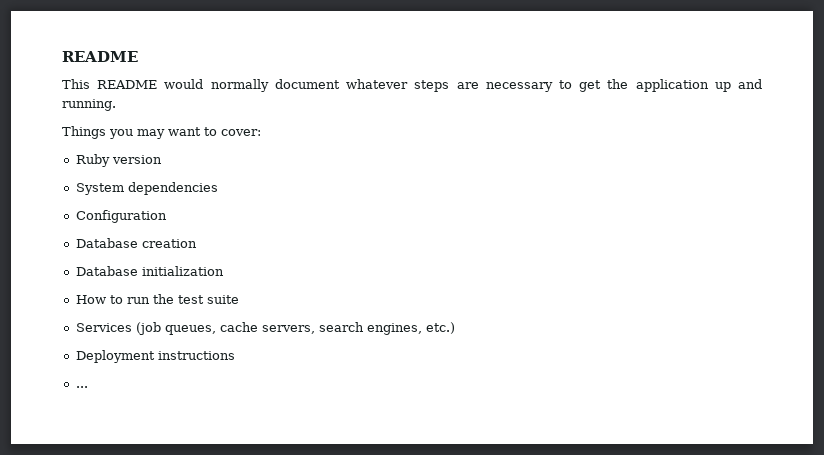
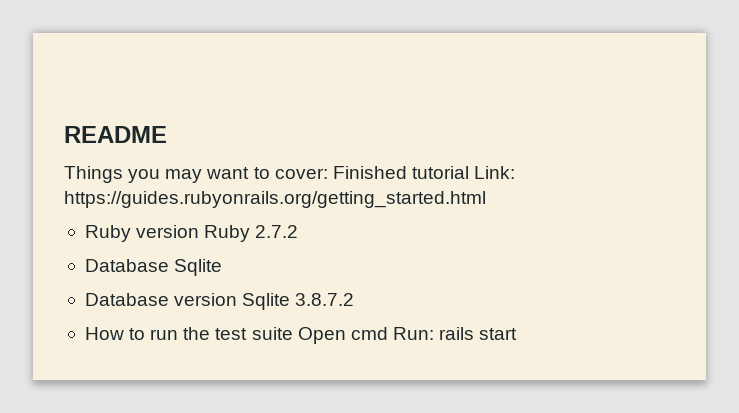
[62,51,138,62] [62,79,762,92] [62,99,116,111] README // This README would normally document whatever steps are necessary to get the application up and running. -> [64,126,167,143] README
(261, 132) none -> [332,166,516,179] [64,191,486,208] Finished tutorial Link: https://guides.rubyonrails.org/getting_started.html
[75,182,218,195] [75,210,167,223] [75,238,197,248] [75,266,224,276] // System dependencies // Configuration // Database creation // Database initialization -> [204,225,299,242] [84,259,223,276] [84,293,355,310] Ruby 2.7.2 // Database Sqlite // Database version Sqlite 3.8.7.2
[75,322,455,335] [75,350,235,363] [75,386,88,388] // Services (job queues, cache servers, search engines, etc.) // Deployment instructions // ... -> [297,327,518,344] Open cmd Run: rails start

